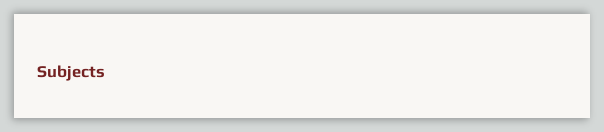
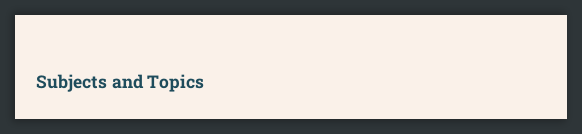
(105, 73) none -> [111,74,205,92] and Topics

